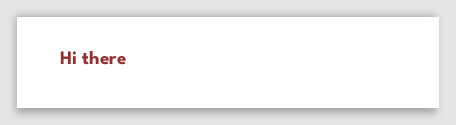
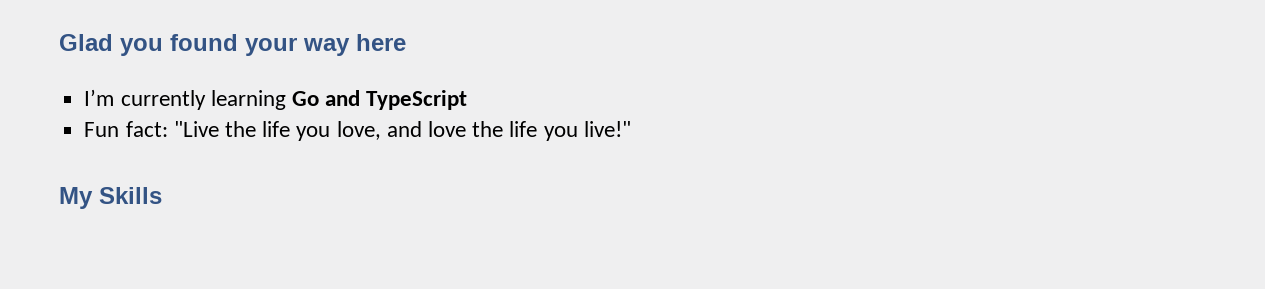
[60,50,127,65] Hi there -> [59,34,406,56] [84,89,468,110] [84,121,631,141] [59,187,162,209] Glad you found your way here // I’m currently learning Go and TypeScript // Fun fact: "Live the life you love, and love the life you live!" // My Skills

